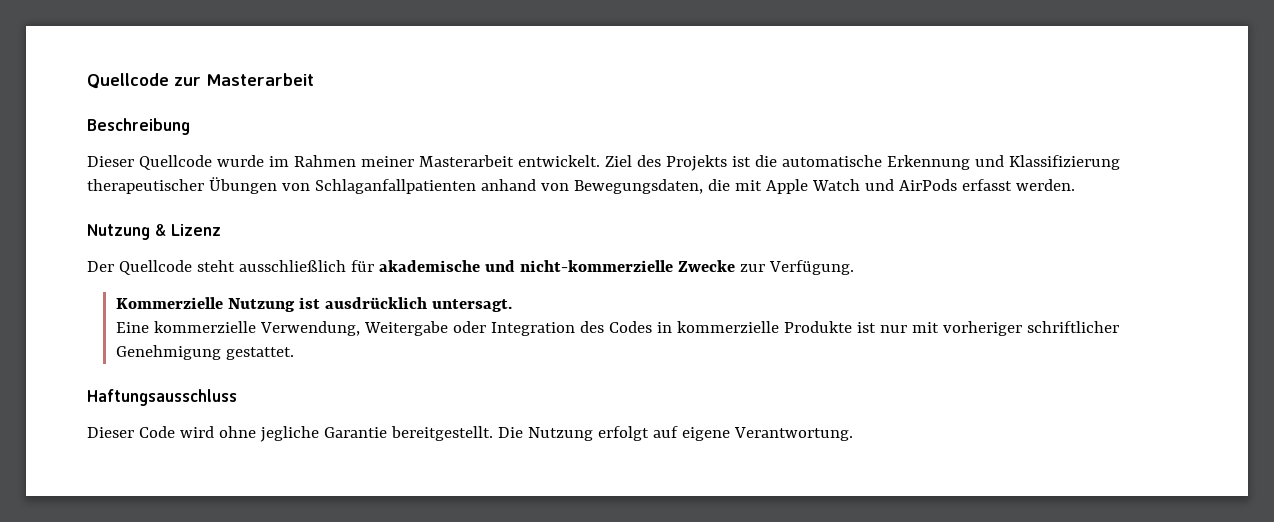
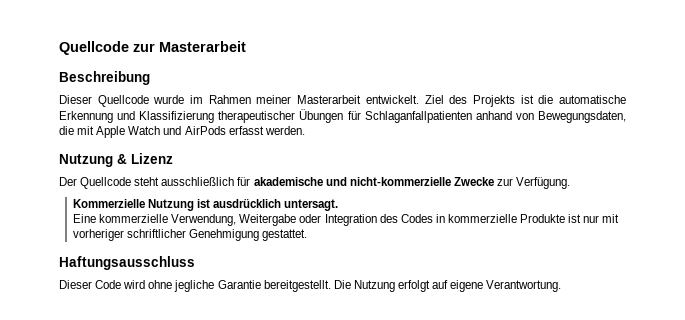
[281,183,310,191] von -> [347,111,361,120] für

